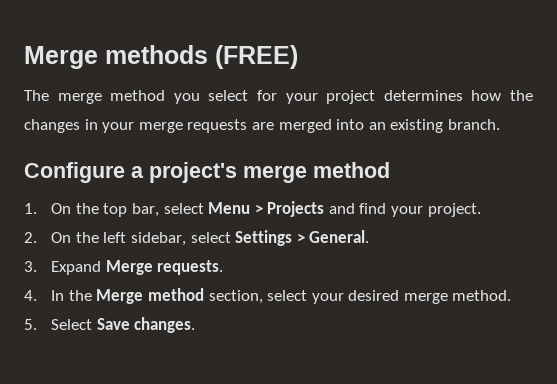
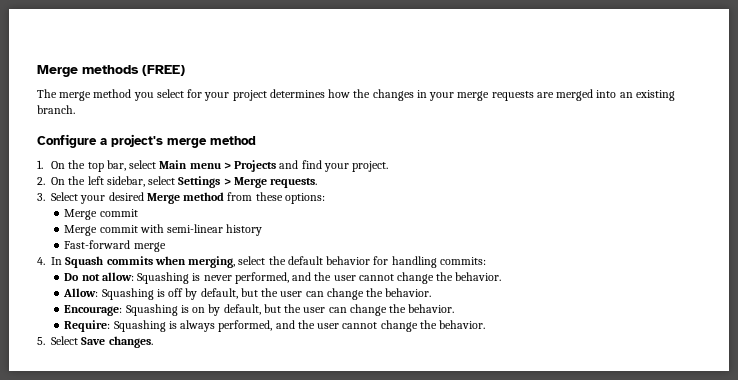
[208,202,251,214] Menu -> [159,160,221,169] Main menu
[309,230,370,243] [24,261,102,275] General. // 3. Expand -> (231, 181) none
[24,288,512,304] 4. In the Merge method section, select your desired merge method. -> [37,192,325,204] [64,209,138,220] [64,224,263,236] [64,240,166,252] [37,256,486,268] [64,272,502,284] [63,288,432,300] [64,304,455,316] [64,320,486,332] 3. Select your desired Merge method from these options: // Merge commit // Merge commit with semi-linear history // Fast-forward merge // 4. In Squash commits when merging, select the default behavior for handling commits: // Do not allow: Squashing is never performed, and the user cannot change the behavior. // Allow: Squashing is off by default, but the user can change the behavior. // Encourage: Squashing is on by default, but the user can change the behavior. // Require: Squashing is always performed, and the user cannot change the behavior.

